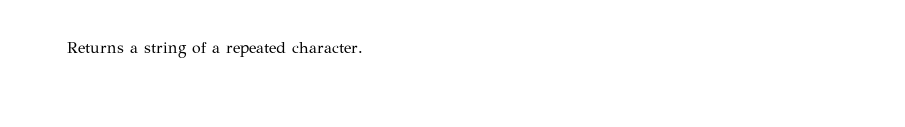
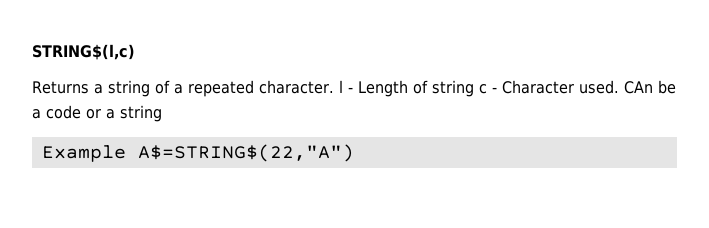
(67, 47) none -> [32,44,135,60] STRING$(l,c) //
(363, 47) none -> [338,80,676,97] [32,105,162,122] [41,144,354,162] l - Length of string c - Character used. CAn be a code or a string // Example A$=STRING$(22,"A")

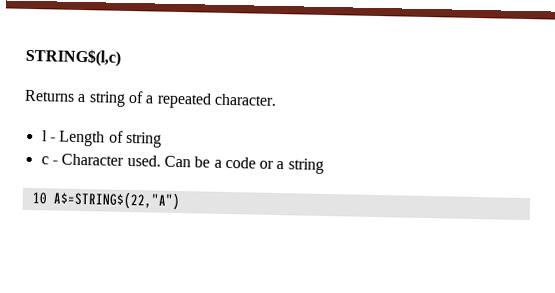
(334, 87) none -> (277, 99) //
(474, 88) none -> (162, 139) //
[623,81,653,94] CAn -> [163,155,191,168] Can
[41,145,126,162] Example -> [31,192,48,205] 10

